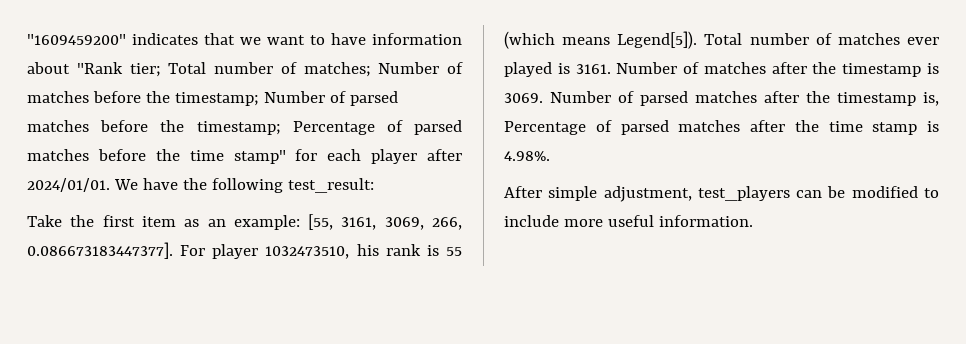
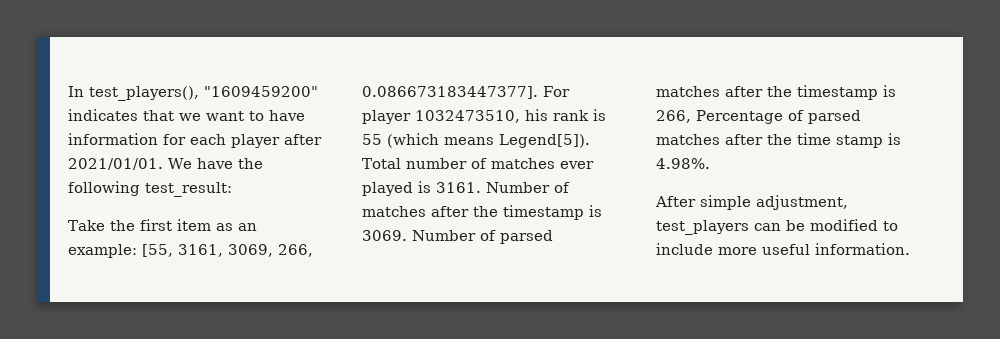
(27, 39) none -> [68,86,199,101] In test_players(),
[27,62,463,77] [27,91,398,106] [27,120,462,135] [27,149,286,164] about "Rank tier; Total number of matches; Number of matches before the timestamp; Number of parsed matches before the timestamp; Percentage of parsed matches before the time stamp" -> (158, 139) none
[27,178,110,192] 2024/01/01. -> [68,158,163,170] 2021/01/01.
[923,92,939,106] is, -> [883,85,896,97] [656,110,691,123] is 266,

